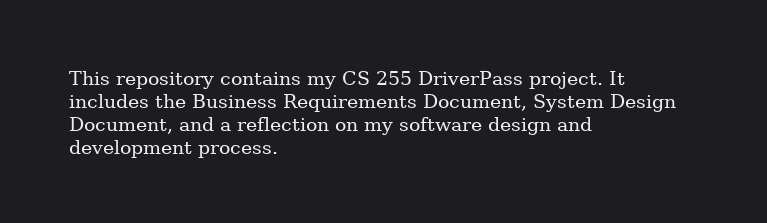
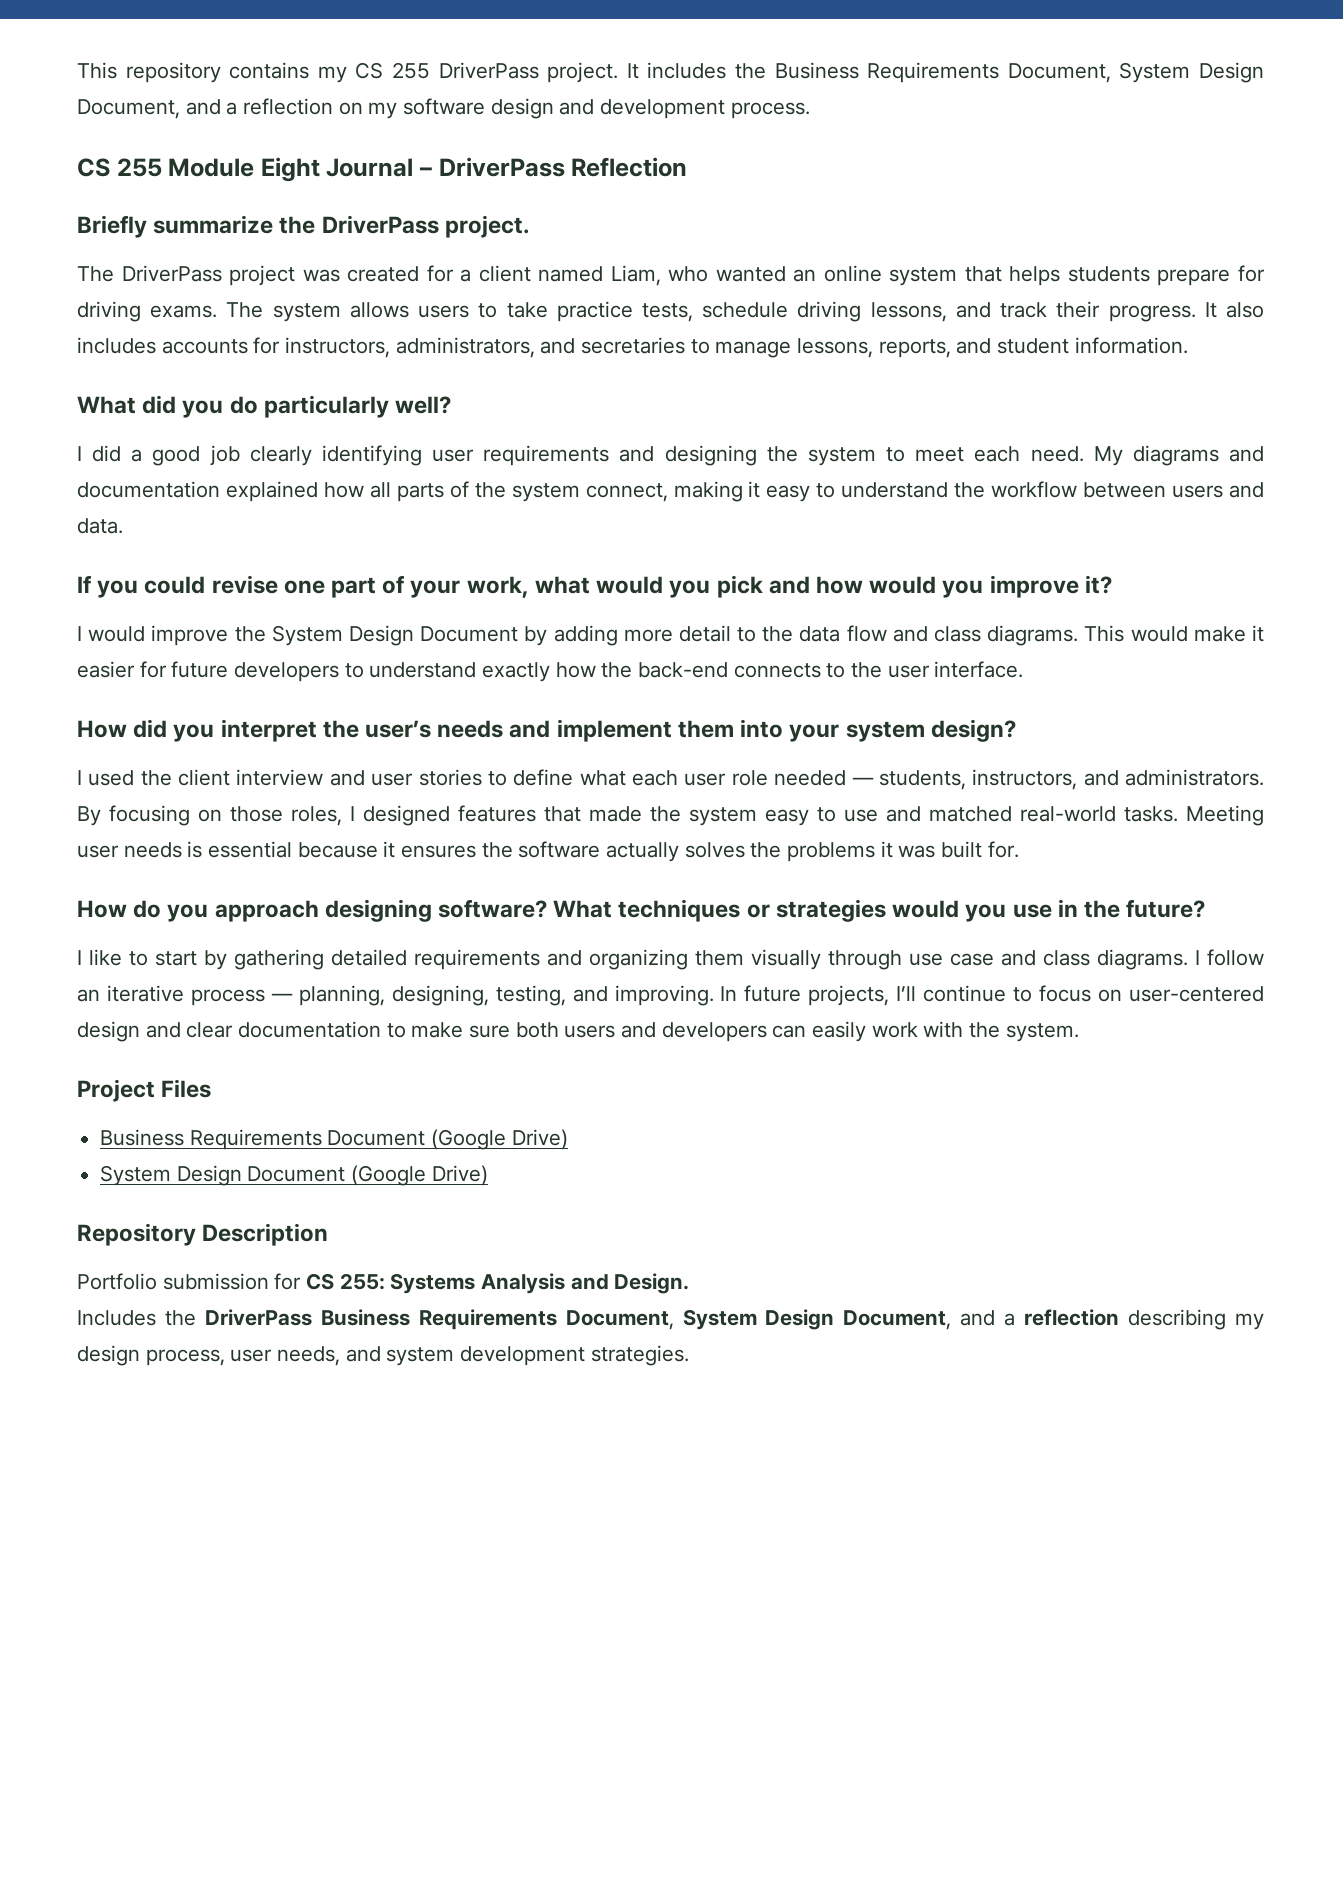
(278, 151) none -> [77,157,688,182] [77,215,529,238] [77,265,1265,286] [77,301,1264,322] [77,337,1188,358] [77,395,452,418] [77,445,1264,466] [77,481,1264,502] [77,518,123,534] [77,575,1112,598] [77,625,1264,646] [77,661,1024,682] [77,719,1016,742] [77,769,1264,790] [77,805,1264,826] [77,841,1019,862] [77,899,1206,922] [77,949,1264,970] [77,985,1264,1006] [77,1021,1079,1042] [77,1079,212,1102] [100,1129,568,1150] [100,1165,488,1186] [77,1223,329,1246] [77,1273,690,1294] [77,1309,1264,1330] [77,1345,689,1366] // CS 255 Module Eight Journal – DriverPass Reflection // Briefly summarize the DriverPass project. // The DriverPass project was created for a client named Liam, who wanted an online system that helps students prepare for driving exams. The system allows users to take practice tests, schedule driving lessons, and track their progress. It also includes accounts for instructors, administrators, and secretaries to manage lessons, reports, and student information. // What did you do particularly well? // I did a good job clearly identifying user requirements and designing the system to meet each need. My diagrams and documentation explained how all parts of the system connect, making it easy to understand the workflow between users and data. // If you could revise one part of your work, what would you pick and how would you improve it? // I would improve the System Design Document by adding more detail to the data flow and class diagrams. This would make it easier for future developers to understand exactly how the back-end connects to the user interface. // How did you interpret the user’s needs and implement them into your system design? // I used the client interview and user stories to define what each user role needed — students, instructors, and administrators. By focusing on those roles, I designed features that made the system easy to use and matched real-world tasks. Meeting user needs is essential because it ensures the software actually solves the problems it was built for. // How do you approach designing software? What techniques or strategies would you use in the future? // I like to start by gathering detailed requirements and organizing them visually through use case and class diagrams. I follow an iterative process — planning, designing, testing, and improving. In future projects, I’ll continue to focus on user-centered design and clear documentation to make sure both users and developers can easily work with the system. // Project Files // Business Requirements Document (Google Drive) // System Design Document (Google Drive) // Repository Description // Portfolio submission for CS 255: Systems Analysis and Design. // Includes the DriverPass Business Requirements Document, System Design Document, and a reflection describing my design process, user needs, and system development strategies.

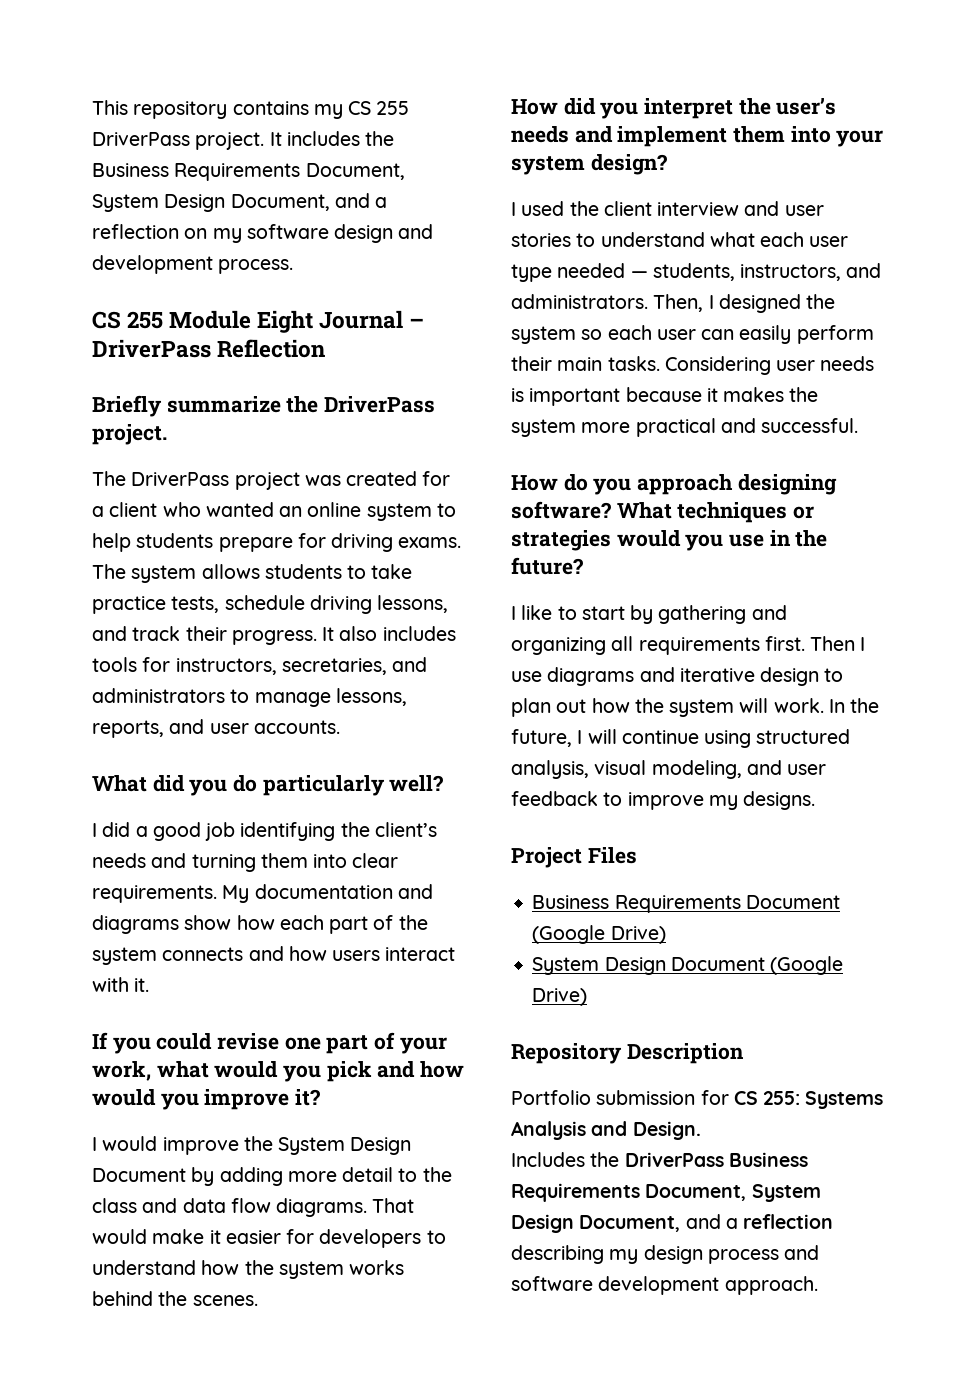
[538,265,661,286] named Liam, -> (158, 509) none
[964,266,1061,286] that helps -> [436,503,456,517] [92,533,131,552] to help
[418,305,470,318] users -> [264,564,342,579] students
[161,339,248,354] accounts -> [92,657,137,672] tools
[395,337,686,358] administrators, and secretaries -> [281,657,428,675] [92,688,225,703] secretaries, and administrators
[997,337,1188,354] student information. -> [209,720,340,734] user accounts.
[249,445,1264,466] [77,481,1264,502] [77,518,123,534] clearly identifying user requirements and designing the system to meet each need. My diagrams and documentation explained how all parts of the system connect, making it easy to understand the workflow between users and data. -> [240,822,437,841] [92,853,399,872] [92,884,433,903] [92,915,428,934] [92,946,456,965] [92,977,150,992] identifying the client’s needs and turning them into clear requirements. My documentation and diagrams show how each part of the system connects and how users interact with it.
[799,625,1125,646] data flow and class diagrams. This -> [92,1198,415,1217] class and data flow diagrams. That
[171,661,229,678] future -> (315, 1236) none
[482,661,1024,682] exactly how the back-end connects to the user interface. -> [201,1260,405,1279] [92,1291,258,1306] how the system works behind the scenes.
[513,769,574,786] define -> [600,232,705,247] understand
[731,770,768,786] role -> [511,264,552,282] type
[77,805,1264,826] By focusing on those roles, I designed features that made the system easy to use and matched real-world tasks. Meeting -> [653,294,836,313] [511,325,874,344] [511,356,771,375] Then, I designed the system so each user can easily perform their main tasks. Considering
[208,841,293,858] essential -> [529,388,621,406] important
[401,841,1019,862] ensures the software actually solves the problems it was built for. -> [723,387,819,402] [511,418,859,437] makes the system more practical and successful.
[331,949,1264,970] [77,985,1264,1006] [77,1021,1079,1042] detailed requirements and organizing them visually through use case and class diagrams. I follow an iterative process — planning, designing, testing, and improving. In future projects, I’ll continue to focus on user-centered design and clear documentation to make sure both users and developers can easily work with the system. -> [751,605,787,620] [511,636,866,655] [511,667,844,686] [511,698,880,717] [511,729,851,748] [511,760,827,779] [511,791,816,810] and organizing all requirements first. Then I use diagrams and iterative design to plan out how the system will work. In the future, I will continue using structured analysis, visual modeling, and user feedback to improve my designs.
[145,1345,689,1366] process, user needs, and system development strategies. -> [707,1245,820,1264] [511,1276,818,1295] process and software development approach.

